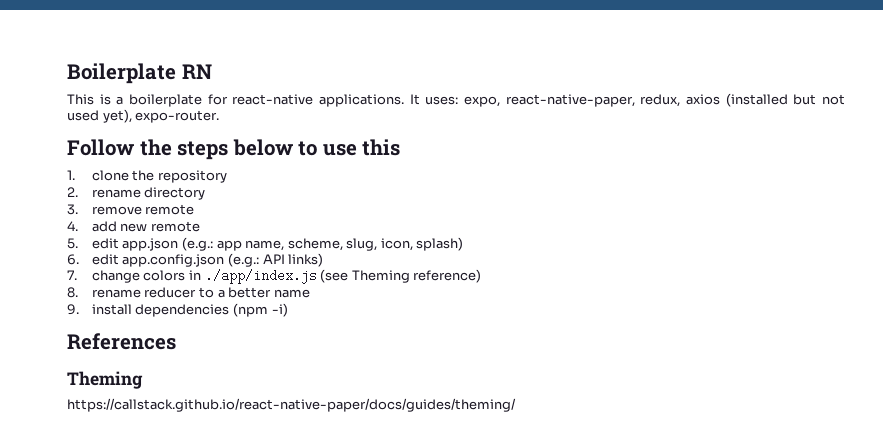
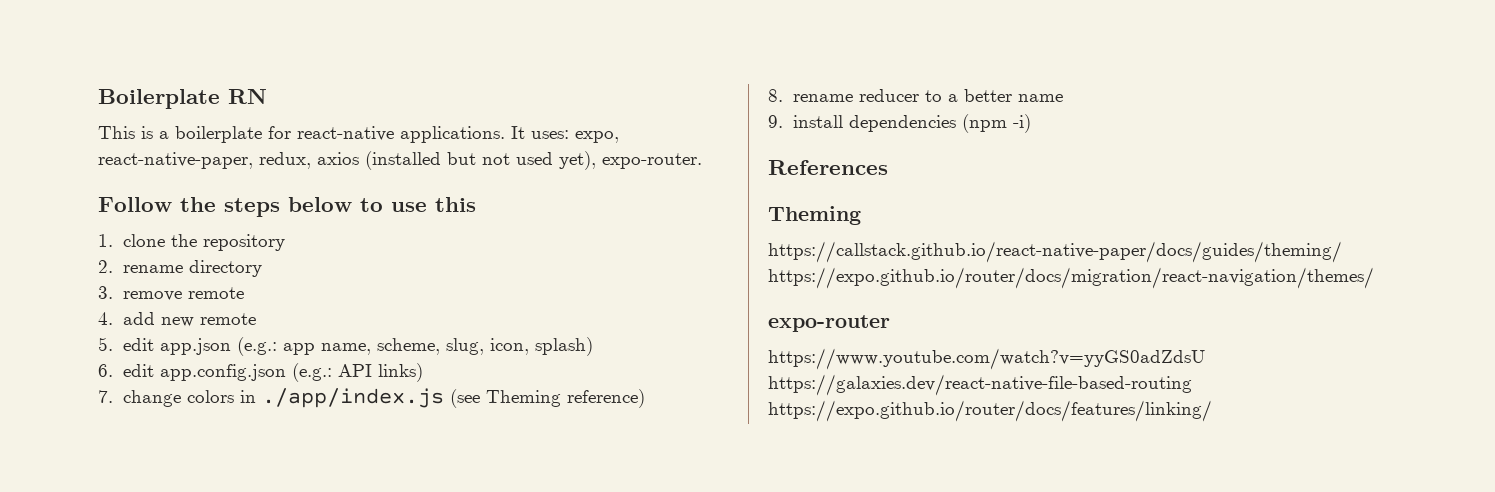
(516, 405) none -> [768,267,1374,289] [768,315,890,332] [768,348,1205,370] [768,374,1192,396] [768,400,1212,422] https://expo.github.io/router/docs/migration/react-navigation/themes/ // expo-router // https://www.youtube.com/watch?v=yyGS0adZdsU https://galaxies.dev/react-native-file-based-routing https://expo.github.io/router/docs/features/linking/

